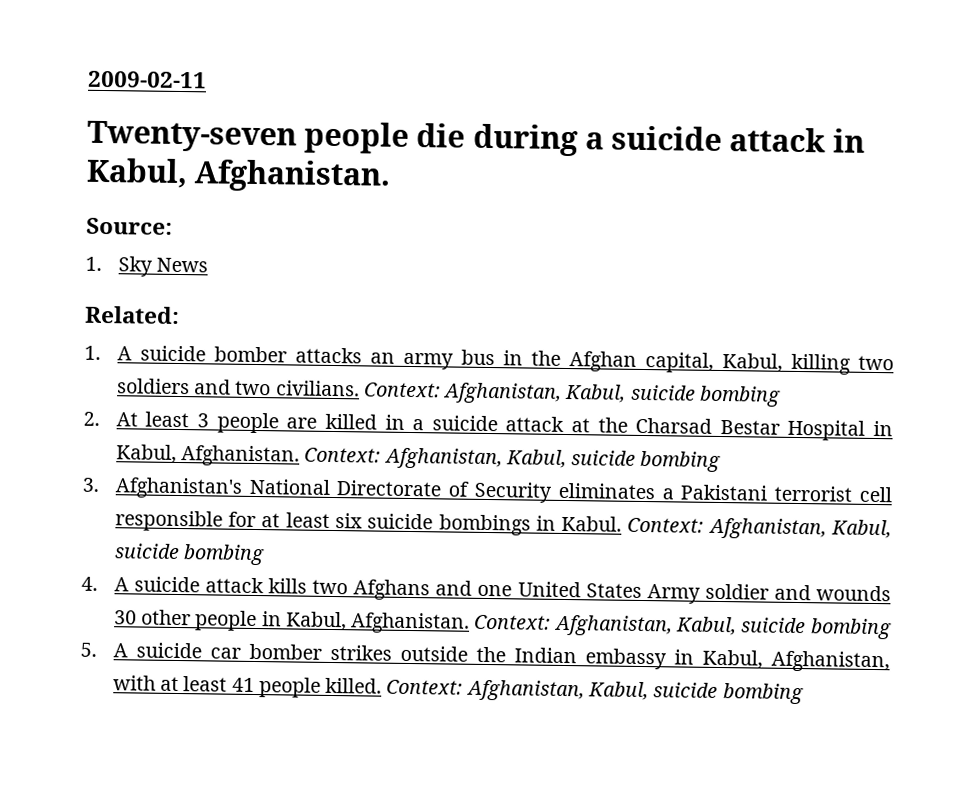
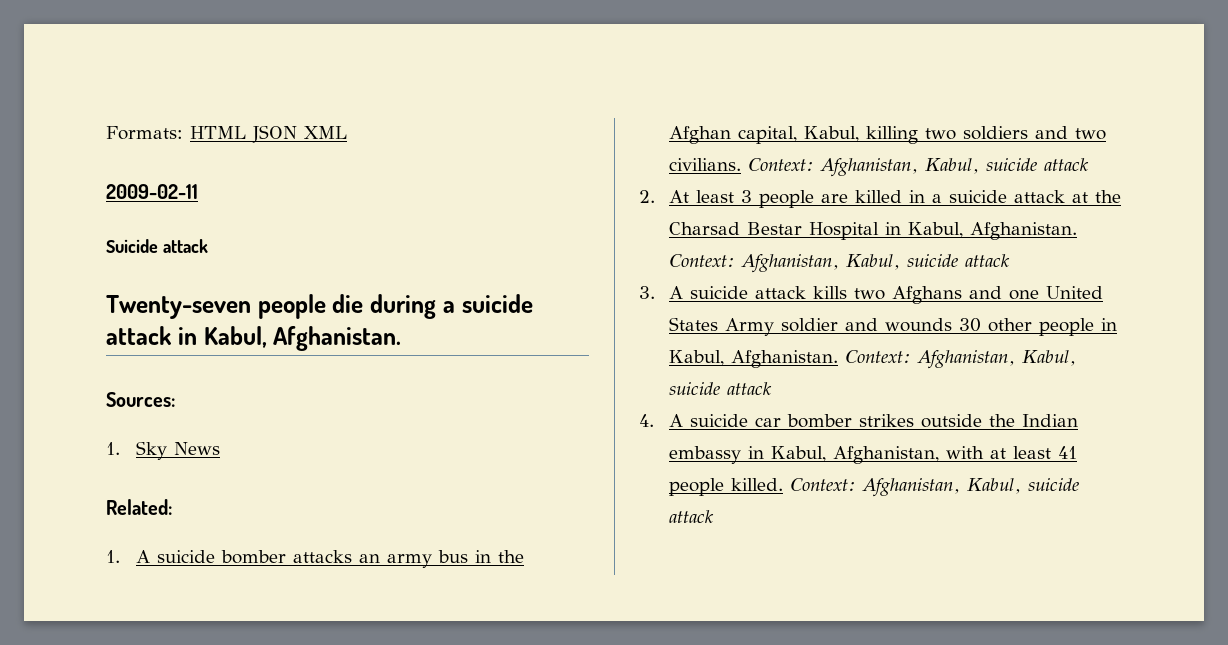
(88, 79) none -> [106,125,347,143] Formats: HTML JSON XML //
(207, 79) none -> [106,239,208,253] // Suicide attack
[86,217,173,235] Source: -> [106,392,175,407] Sources:
[698,385,781,407] bombing -> [1044,158,1090,171] attack
[640,450,722,473] [82,477,892,503] [114,510,893,540] [113,543,266,566] [81,576,98,591] bombing // 3. Afghanistan's National Directorate of Security eliminates a Pakistani terrorist cell responsible for at least six suicide bombings in Kabul. Context: Afghanistan, Kabul, suicide bombing // 4. -> [965,254,1011,267] [639,286,655,299] attack // 3.
[809,618,892,640] [80,642,97,657] bombing // 5. -> [727,382,773,395] [639,414,654,427] attack // 4.
[722,683,804,705] bombing -> [669,510,715,523] attack

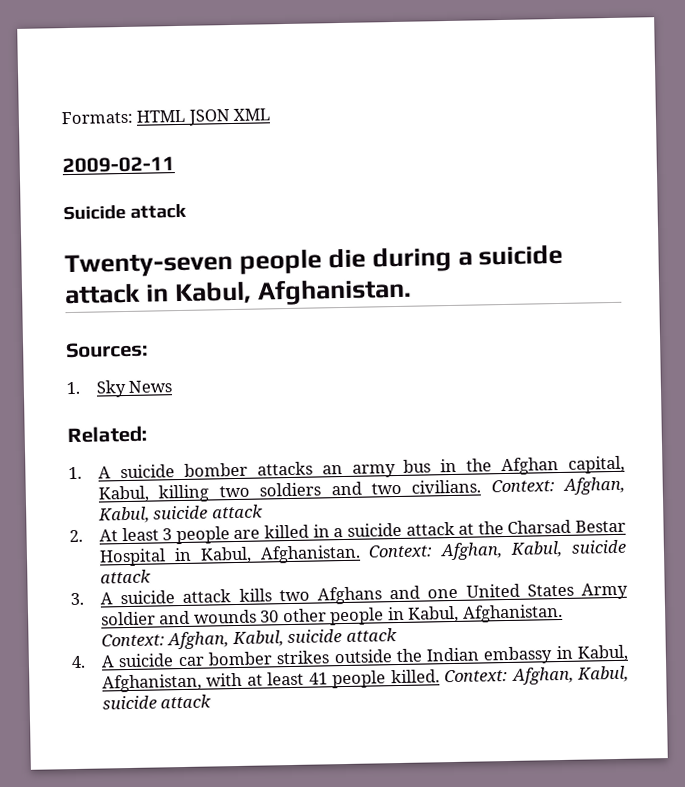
[820,158,919,177] Afghanistan, -> [563,476,626,495] Afghan,
[741,254,840,273] Afghanistan, -> [440,542,504,561] Afghan,
[917,350,1016,369] Afghanistan, -> [167,631,230,650] Afghan,
[862,478,961,497] Afghanistan, -> [511,666,574,685] Afghan,

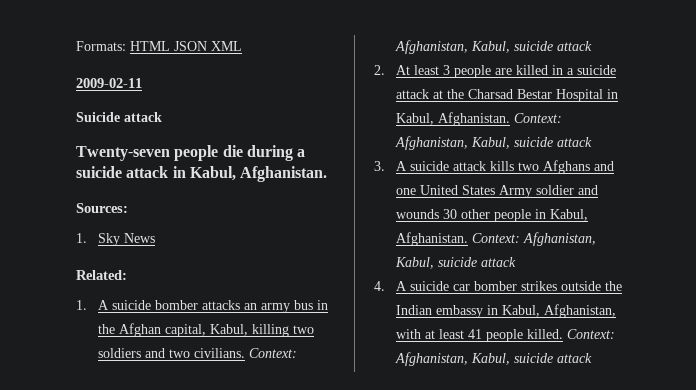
[563,476,626,495] Afghan, -> [394,40,468,54] Afghanistan,
[440,542,504,561] Afghan, -> [394,136,468,150] Afghanistan,
[167,631,230,650] Afghan, -> [522,232,596,246] Afghanistan,
[511,666,574,685] Afghan, -> [394,352,468,366] Afghanistan,

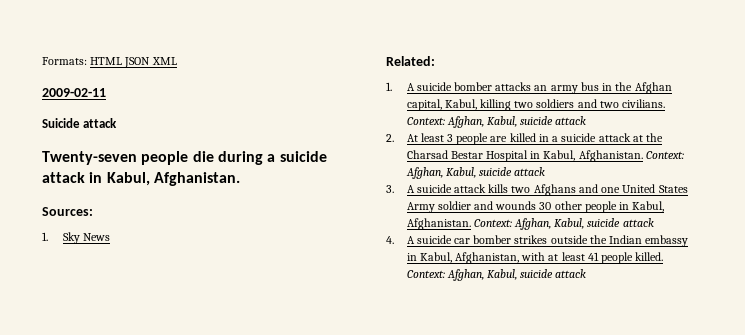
[394,40,468,54] Afghanistan, -> [446,116,484,128] Afghan,
[394,136,468,150] Afghanistan, -> [405,167,443,179] Afghan,
[522,232,596,246] Afghanistan, -> [513,218,551,230] Afghan,
[394,352,468,366] Afghanistan, -> [446,269,484,281] Afghan,

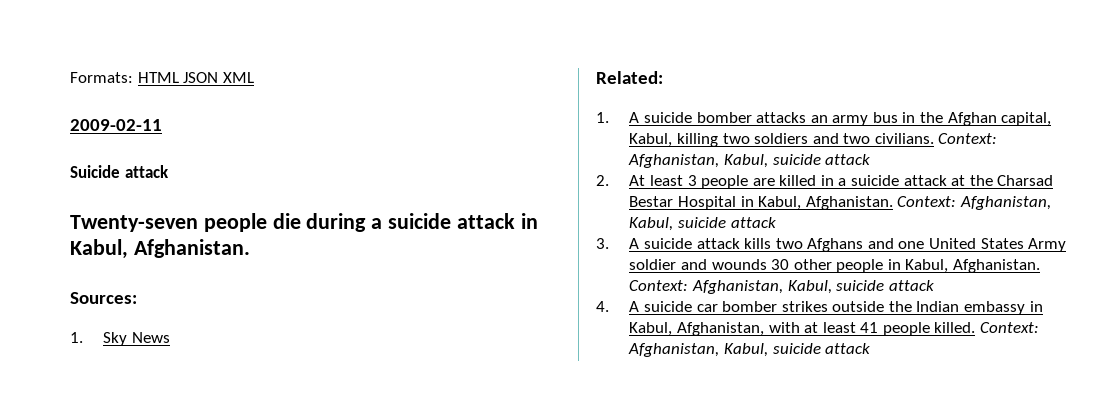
[446,116,484,128] Afghan, -> [628,154,720,168] Afghanistan,
[405,167,443,179] Afghan, -> [959,196,1051,210] Afghanistan,
[513,218,551,230] Afghan, -> [691,280,783,294] Afghanistan,
[446,269,484,281] Afghan, -> [628,343,720,357] Afghanistan,

